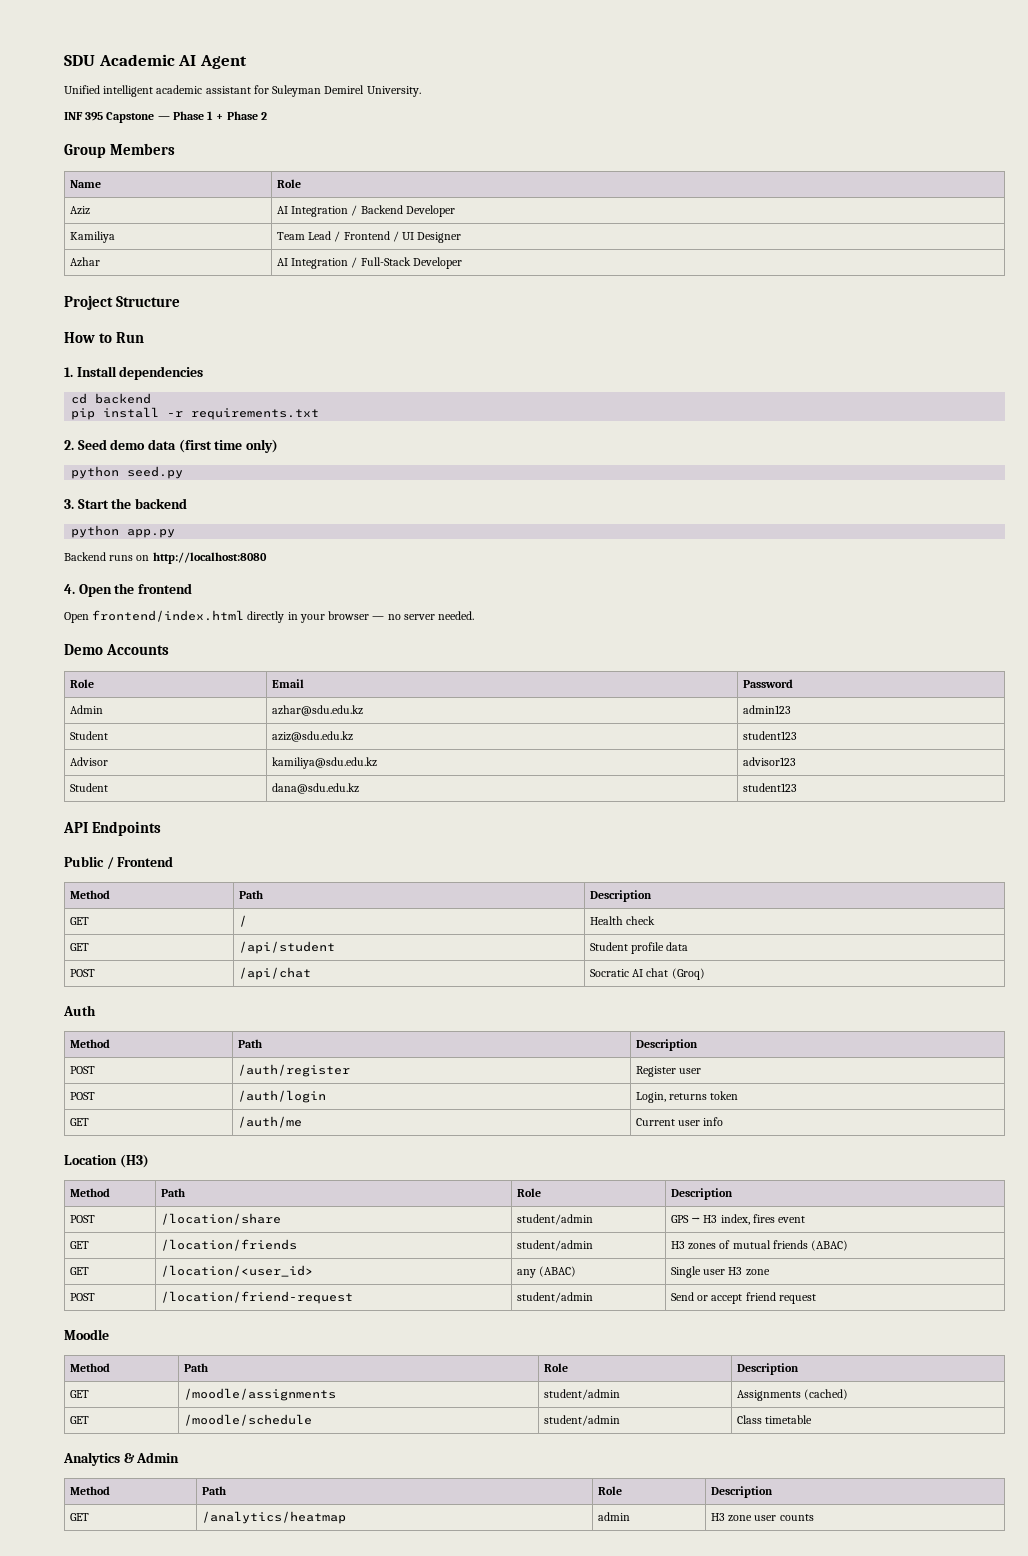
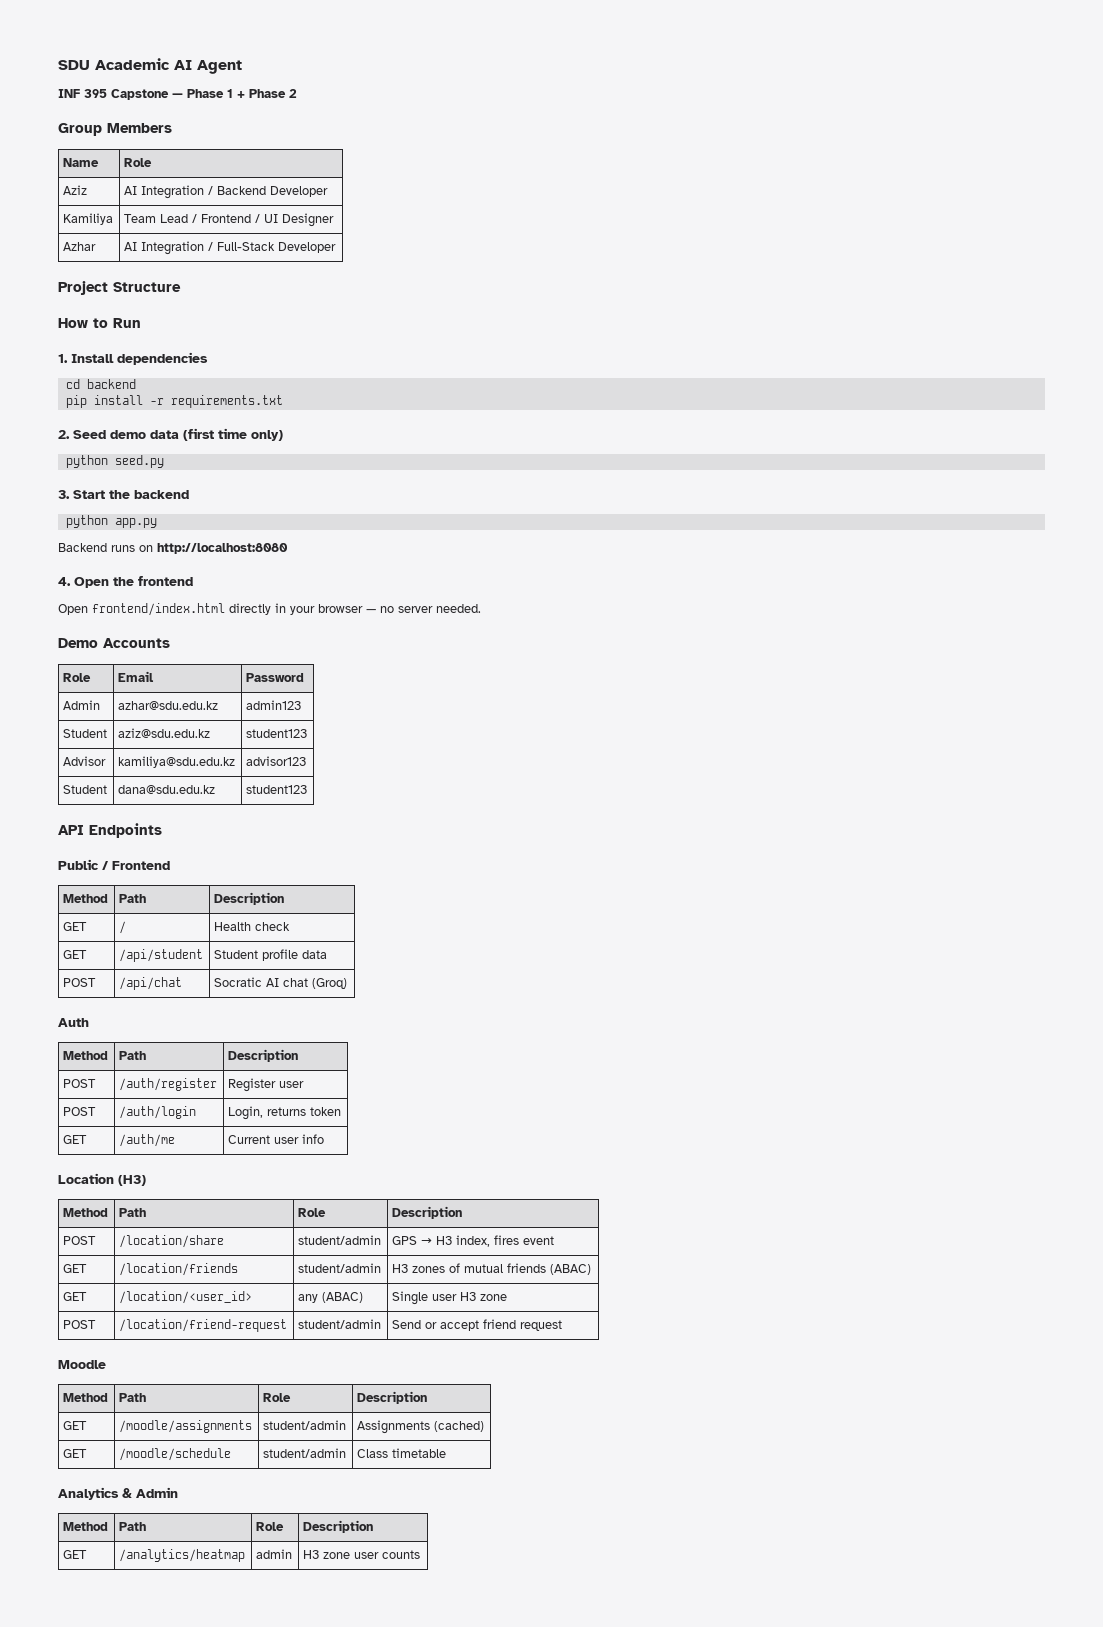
[64,85,421,97] // Unified intelligent academic assistant for Suleyman Demirel University. -> (242, 67) none

